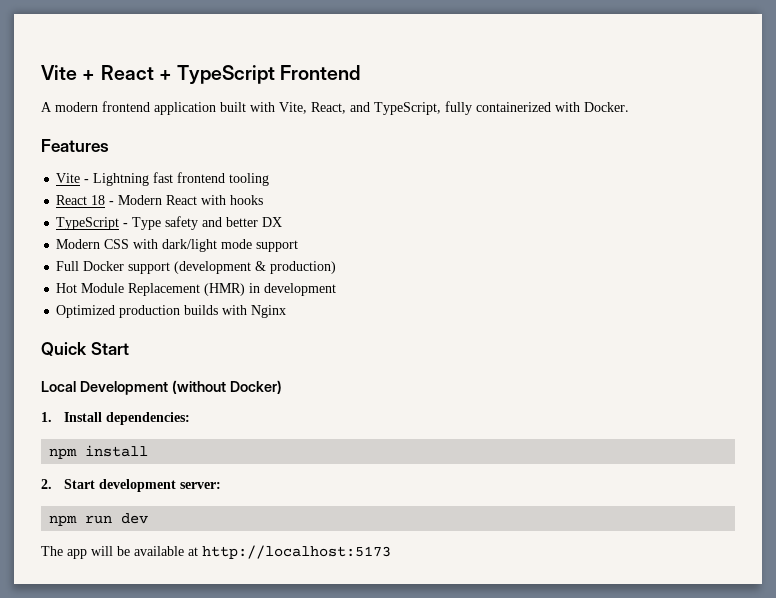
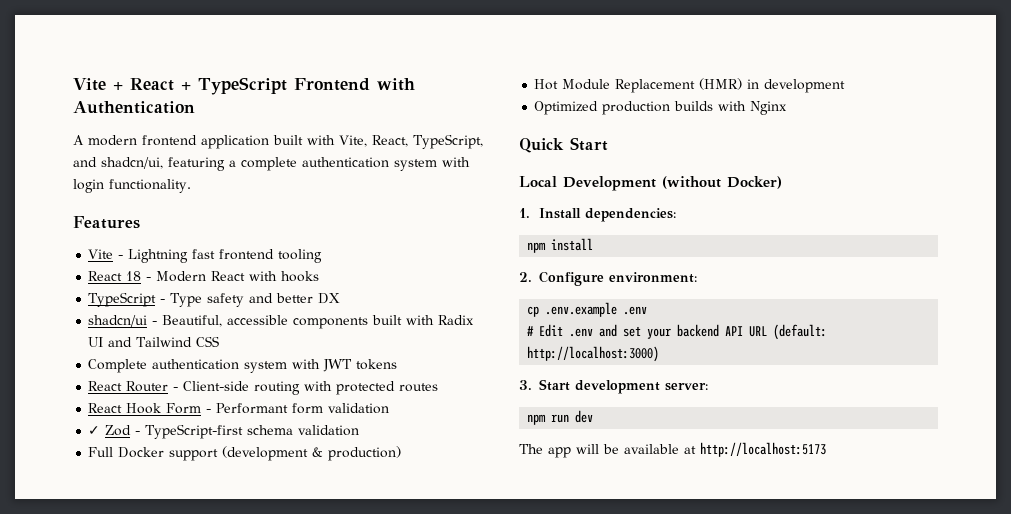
(361, 72) none -> [376,78,415,91] [73,101,195,114] with Authentication
[350,101,629,115] and TypeScript, fully containerized with Docker. -> [413,134,483,149] [73,157,470,171] [73,179,191,193] TypeScript, and shadcn/ui, featuring a complete authentication system with login functionality.
[56,239,299,252] Modern CSS with dark/light mode support -> [88,315,475,329] [88,336,220,347] [88,359,398,373] [88,381,439,395] [88,403,390,414] [88,424,360,439] shadcn/ui - Beautiful, accessible components built with Radix UI and Tailwind CSS // Complete authentication system with JWT tokens // React Router - Client-side routing with protected routes // React Hook Form - Performant form validation // ✓ Zod - TypeScript-first schema validation
(52, 484) none -> [539,271,698,286] [527,302,648,317] [527,324,828,340] [527,346,660,362] [519,380,532,390] Configure environment: // cp .env.example .env // # Edit .env and set your backend API URL (default: http://localhost:3000) // 3.

